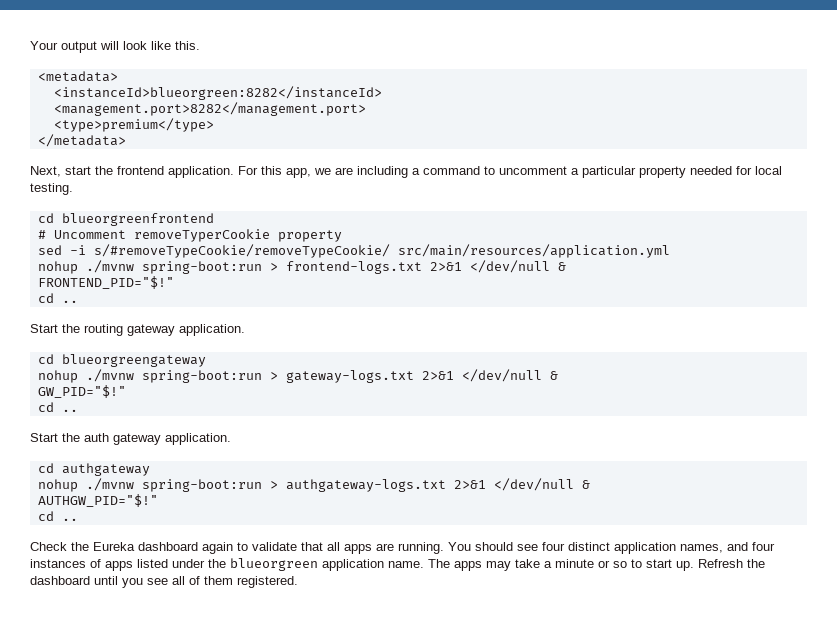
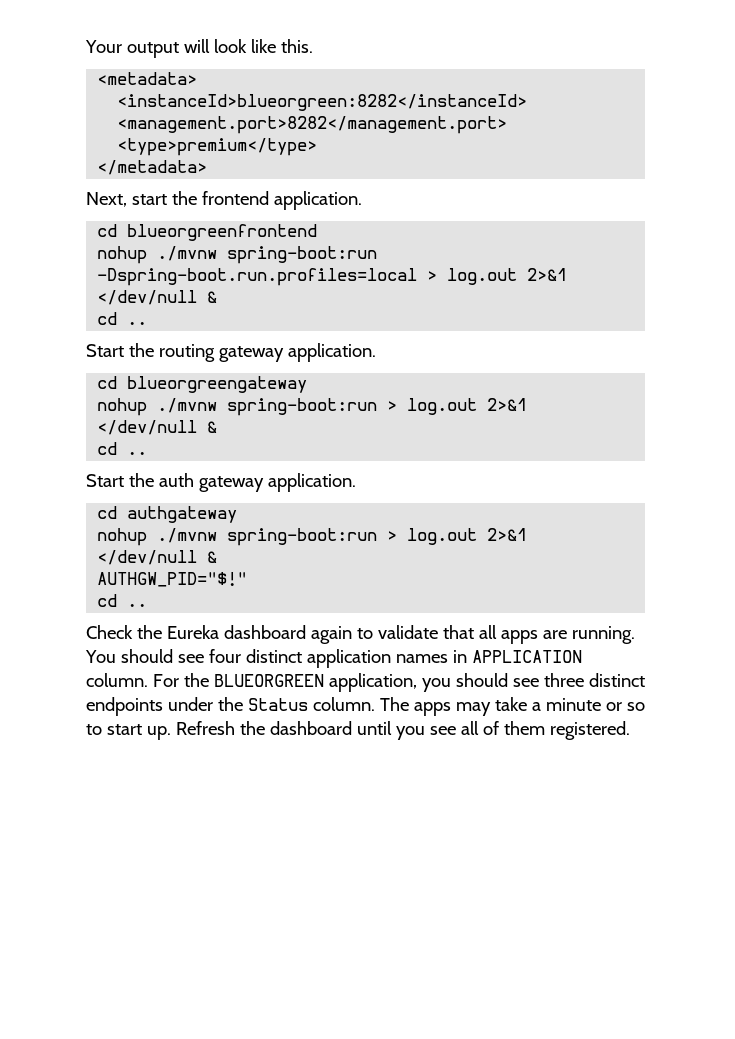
[238,166,782,178] [30,183,73,195] [37,213,214,226] [37,229,342,242] [37,244,670,258] [37,260,566,274] [37,276,174,289] For this app, we are including a command to uncomment a particular property needed for local testing. // cd blueorgreenfrontend // # Uncomment removeTyperCookie property // sed -i s/#removeTypeCookie/removeTypeCookie/ src/main/resources/application.yml // nohup ./mvnw spring-boot:run > frontend-logs.txt 2>&1 </dev/null & // FRONTEND_PID="$!" -> [97,224,318,241] [97,246,378,264] [97,268,568,286] [97,290,218,305] // cd blueorgreenfrontend // nohup ./mvnw spring-boot:run -Dspring-boot.run.profiles=local > log.out 2>&1 </dev/null &
[285,369,558,383] [37,385,126,398] gateway-logs.txt 2>&1 </dev/null & // GW_PID="$!" -> [407,398,528,415] [97,420,218,435] log.out 2>&1 </dev/null &
[285,479,446,492] authgateway-logs.txt -> [407,528,478,545] log.out
[680,542,775,553] [30,558,424,571] names, and four instances of apps listed under the blueorgreen application name. -> [395,650,582,663] [86,673,645,692] [86,697,375,716] names in APPLICATION column. For the BLUEORGREEN application, you should see three distinct endpoints under the Status column.

